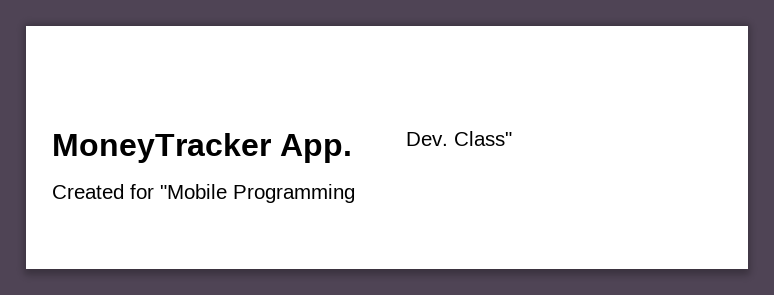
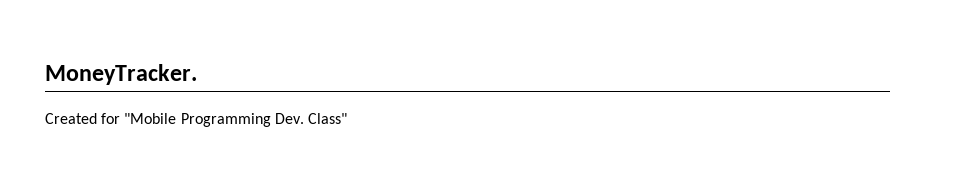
[52,133,352,163] MoneyTracker App. -> [45,64,197,85] MoneyTracker.

